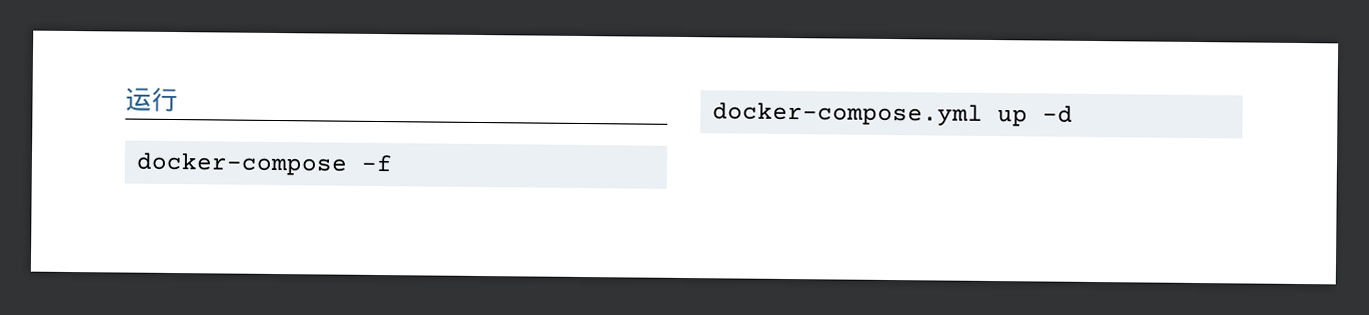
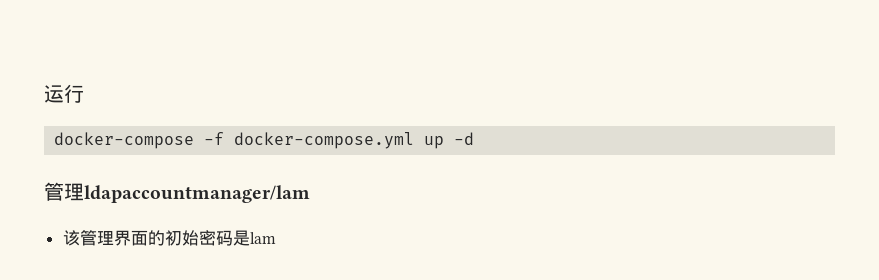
(1074, 114) none -> [44,182,310,203] [62,230,276,246] // 管理ldapaccountmanager/lam // 该管理界面的初始密码是lam

